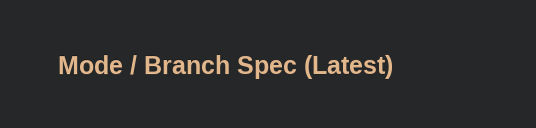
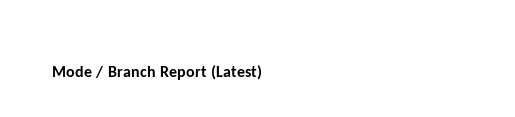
[236,55,298,80] Spec -> [159,66,207,80] Report

